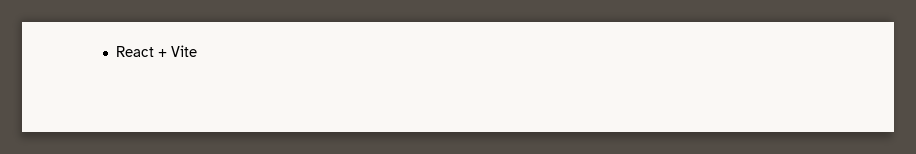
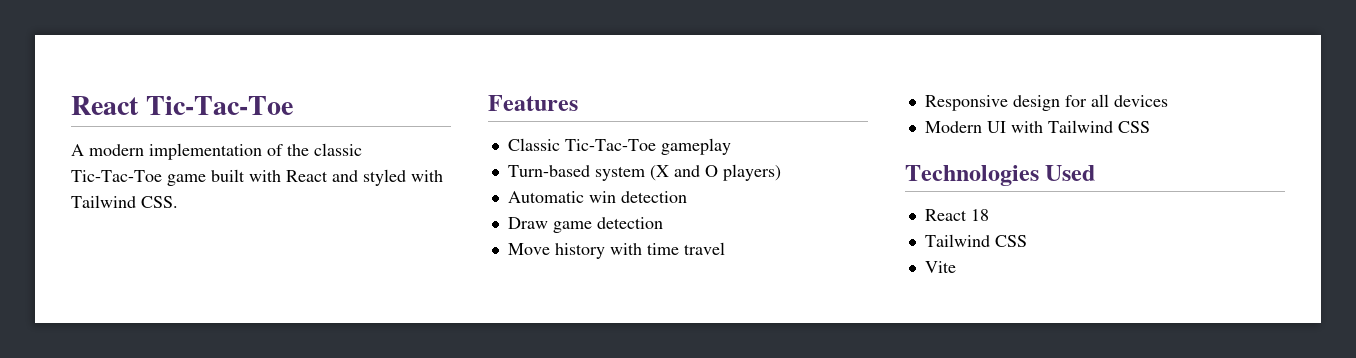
[115,46,167,57] React + -> [71,96,293,115] [71,143,362,160] [71,169,443,186] [71,195,178,208] [488,95,578,111] [507,138,731,155] [507,164,781,181] [507,191,687,203] [507,217,663,233] [507,242,725,259] [924,94,1168,111] [924,120,1150,133] [905,165,1096,186] [924,209,989,221] [924,234,1027,247] React Tic-Tac-Toe // A modern implementation of the classic Tic-Tac-Toe game built with React and styled with Tailwind CSS. // Features // Classic Tic-Tac-Toe gameplay // Turn-based system (X and O players) // Automatic win detection // Draw game detection // Move history with time travel // Responsive design for all devices // Modern UI with Tailwind CSS // Technologies Used // React 18 // Tailwind CSS //

